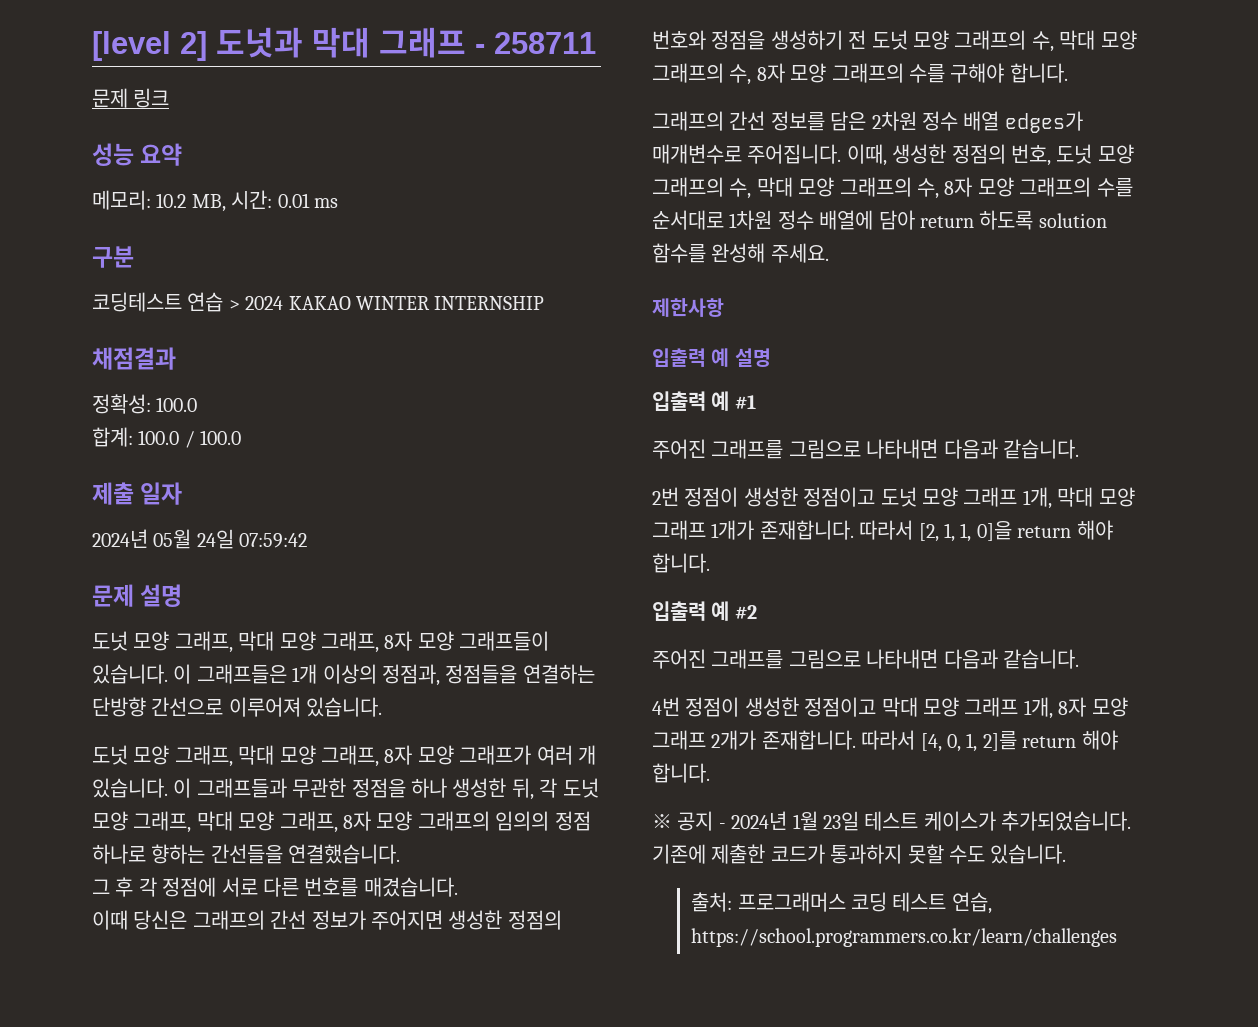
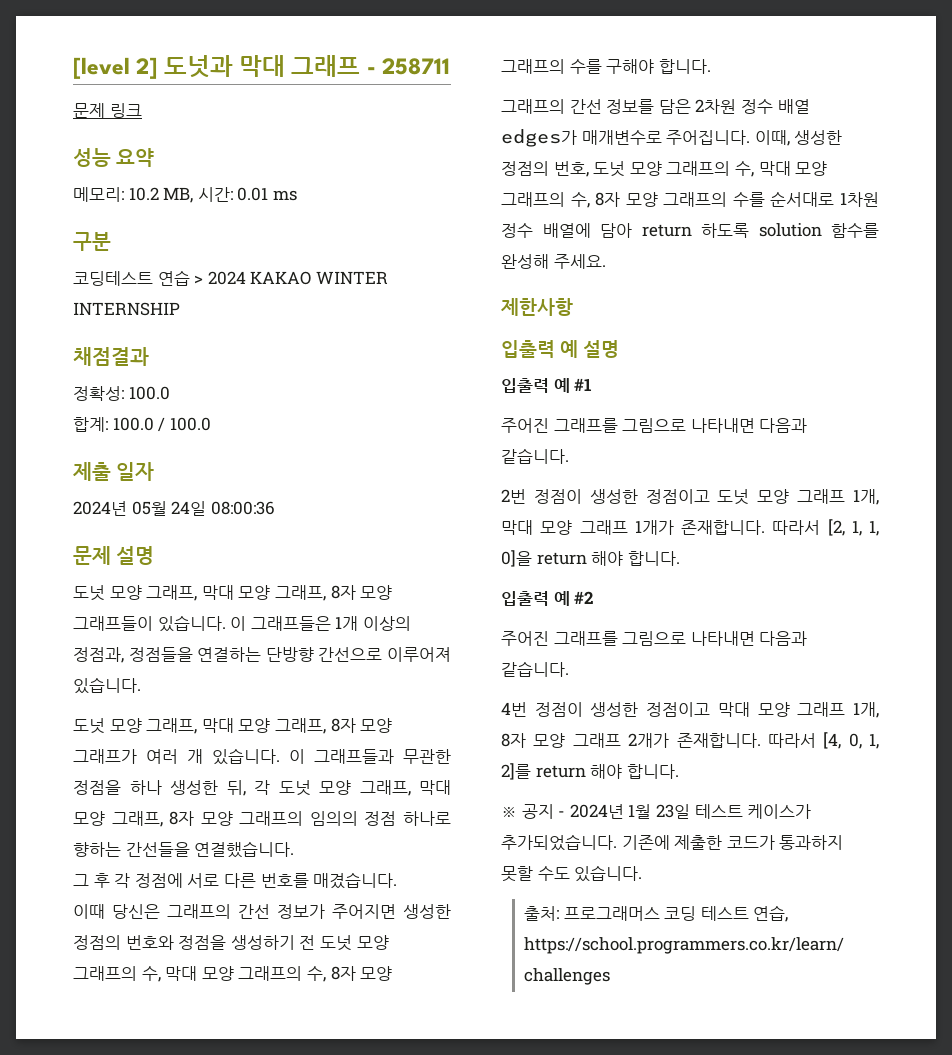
[239,533,308,548] 07:59:42 -> [210,501,275,515] 08:00:36

